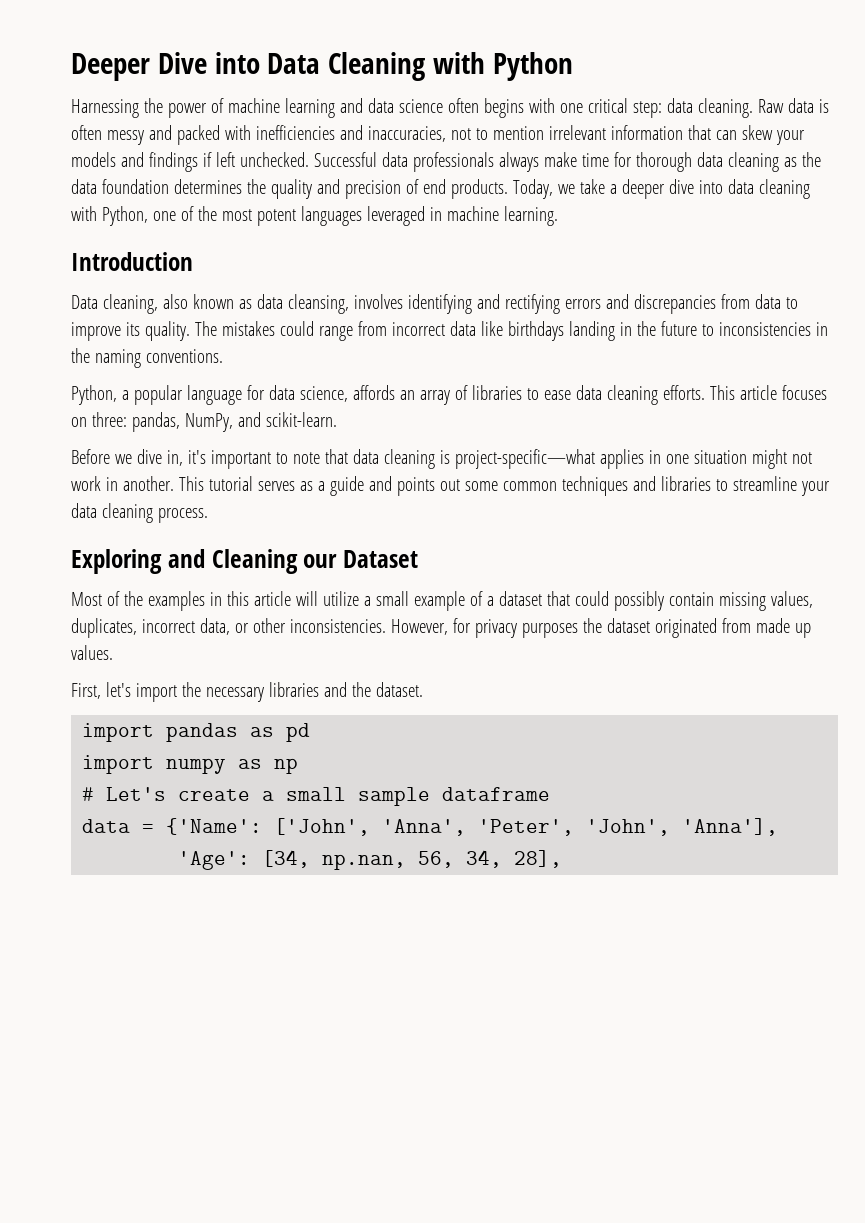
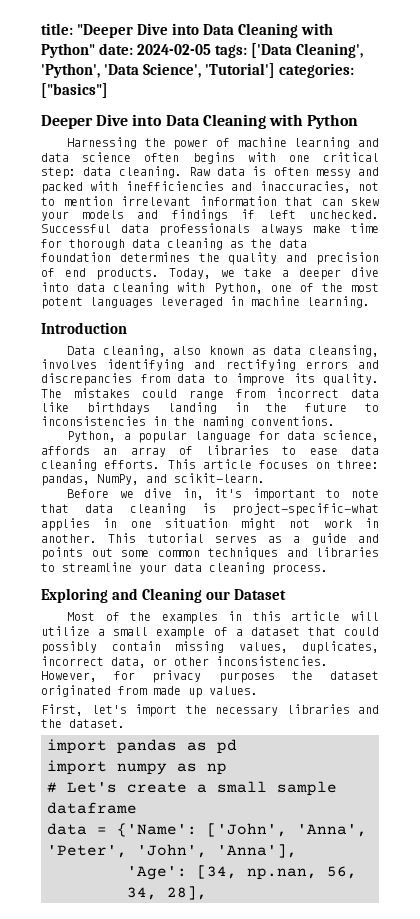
(71, 67) none -> [41,23,334,38] [41,43,364,58] [41,63,355,78] [41,83,108,98] title: "Deeper Dive into Data Cleaning with Python" date: 2024-02-05 tags: ['Data Cleaning', 'Python', 'Data Science', 'Tutorial'] categories: ["basics"] //

